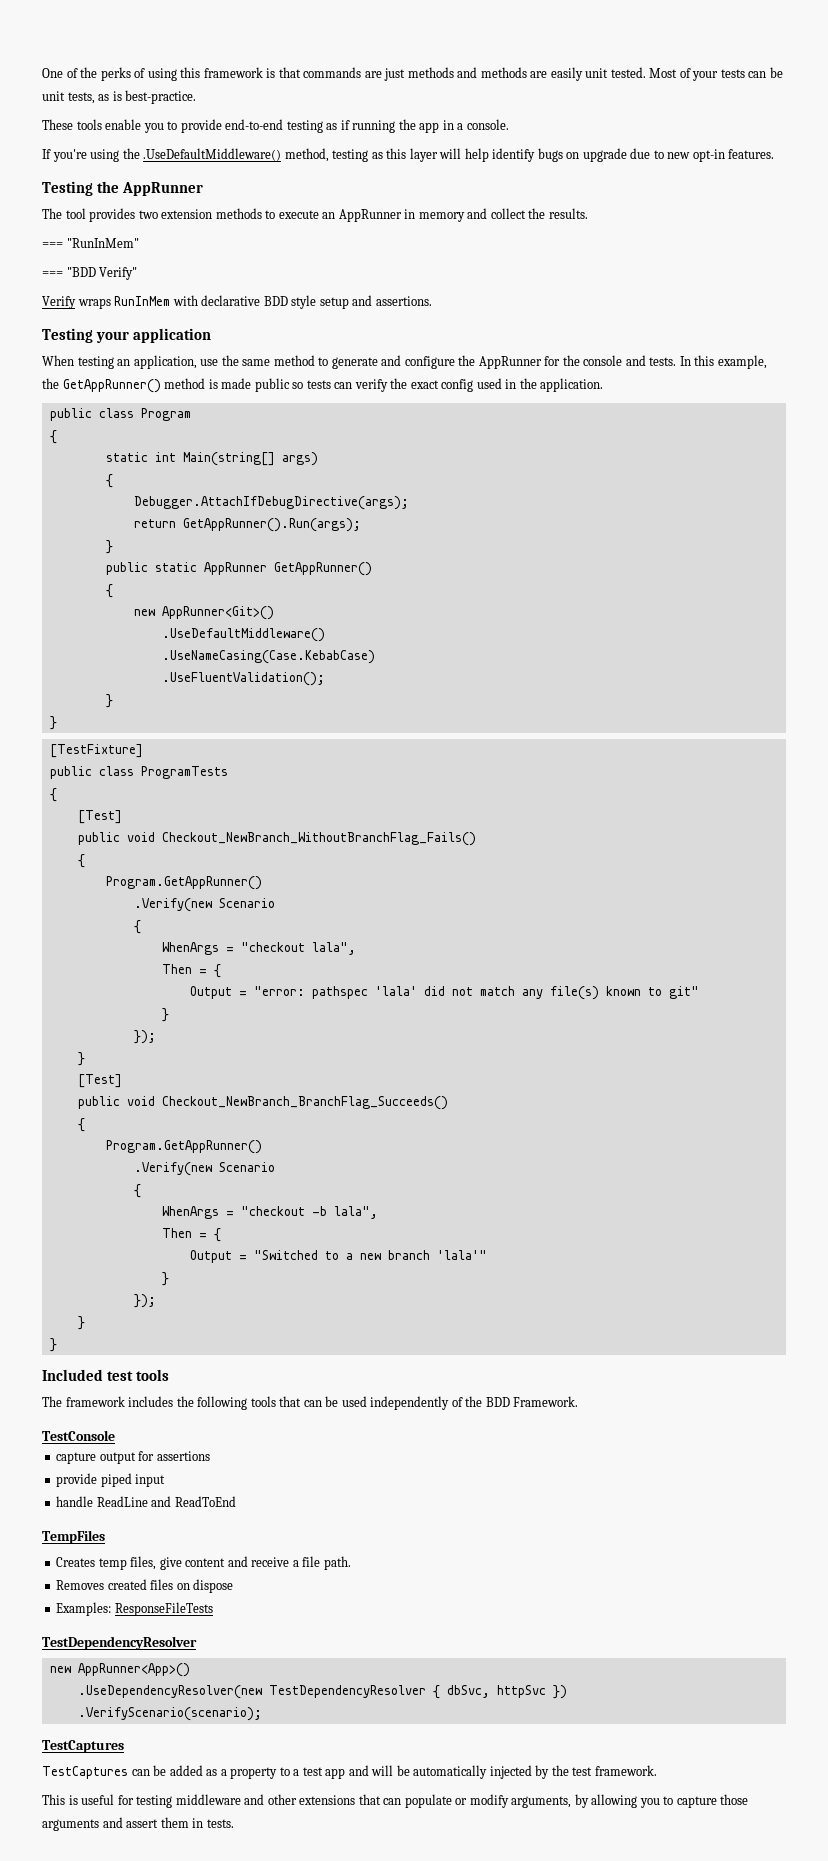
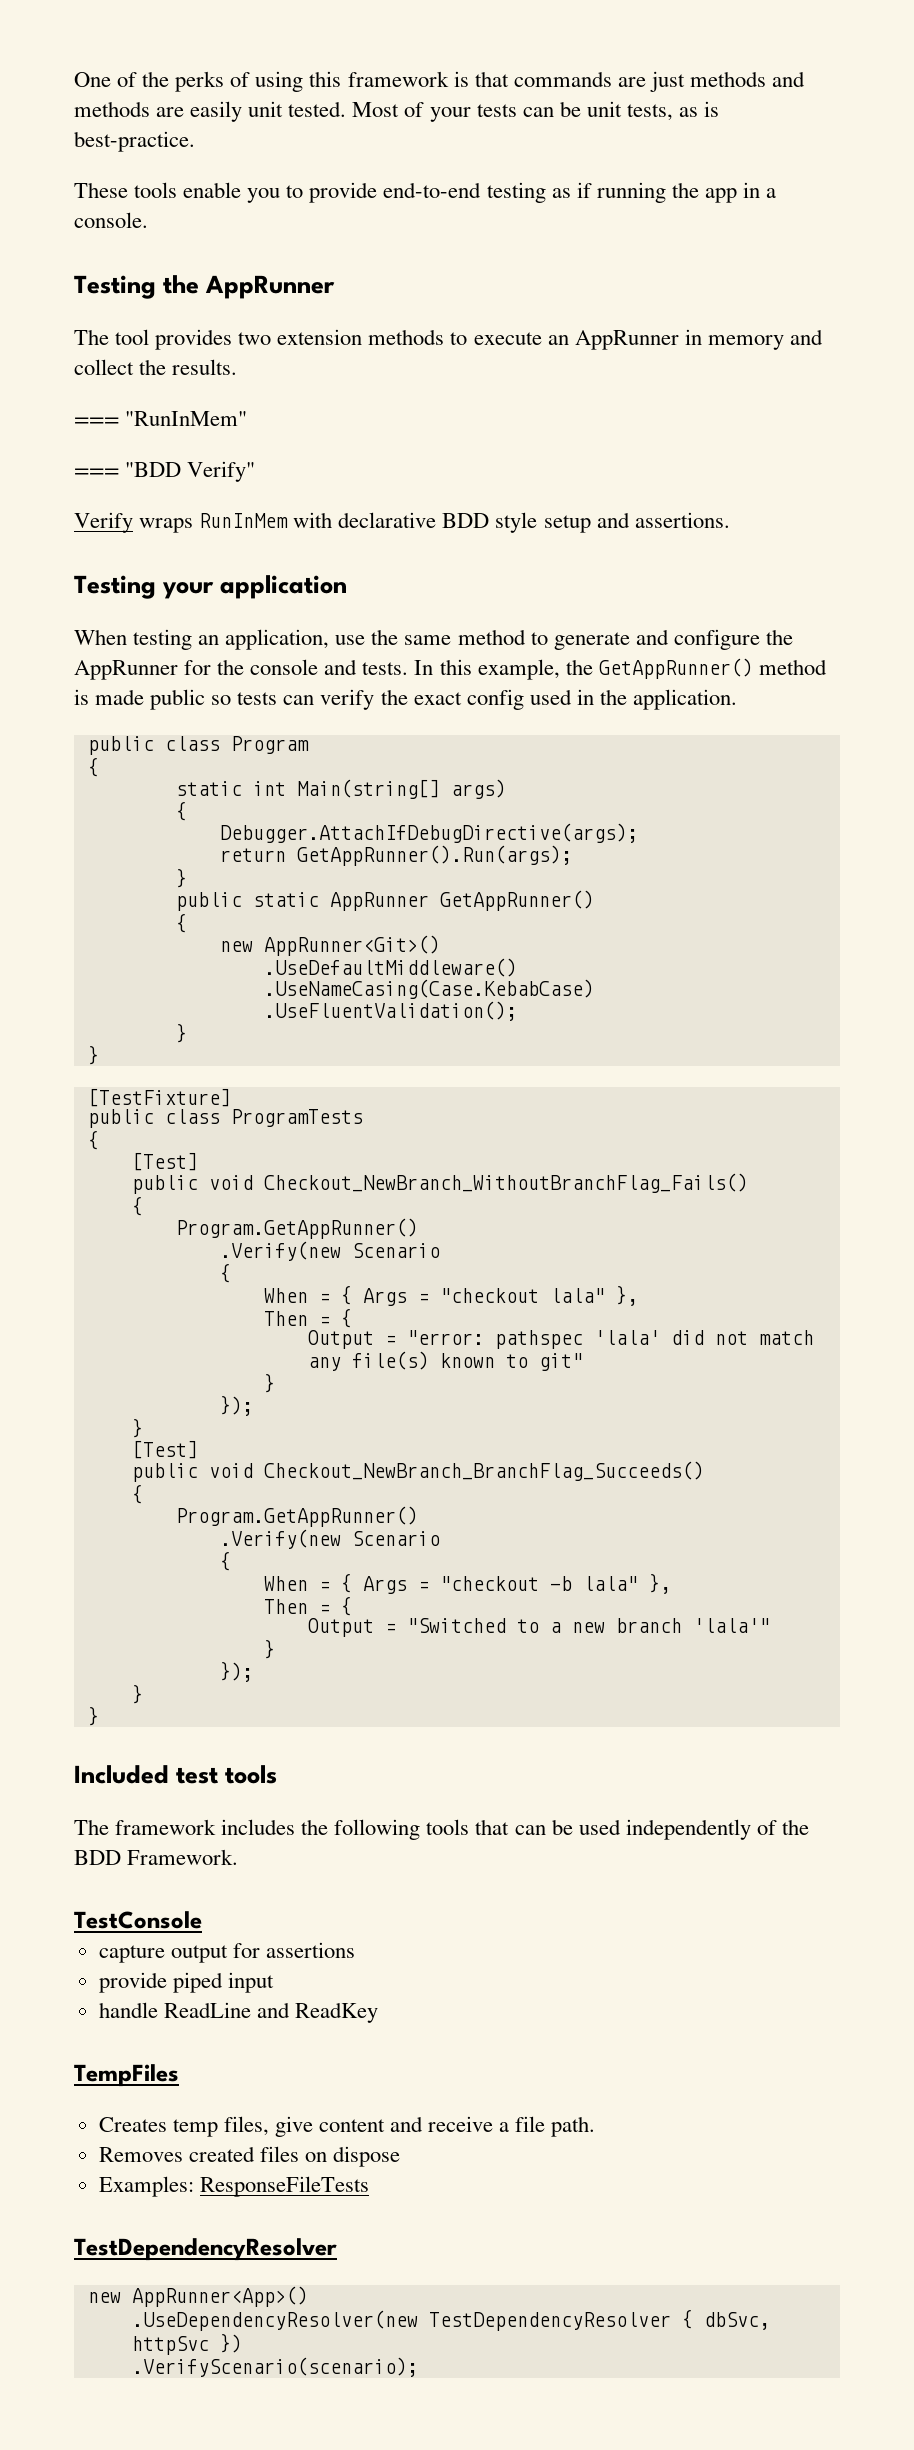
[42,148,775,162] // If you're using the .UseDefaultMiddleware() method, testing as this layer will help identify bugs on upgrade due to new opt-in features. -> (148, 220) none
[161,942,356,955] WhenArgs = "checkout lala", -> [263,1285,638,1306] When = { Args = "checkout lala" },
[161,1206,219,1219] WhenArgs -> [263,1573,407,1594] When = { Args
[333,1206,378,1219] lala", -> [582,1573,671,1594] lala" },
[174,1496,236,1507] ReadToEnd -> [294,2002,378,2023] ReadKey
[42,1740,124,1753] [42,1765,657,1779] [42,1794,749,1808] [42,1817,234,1831] // TestCaptures // TestCaptures can be added as a property to a test app and will be automatically injected by the test framework. // This is useful for testing middleware and other extensions that can populate or modify arguments, by allowing you to capture those arguments and assert them in tests. -> (418, 2367) none

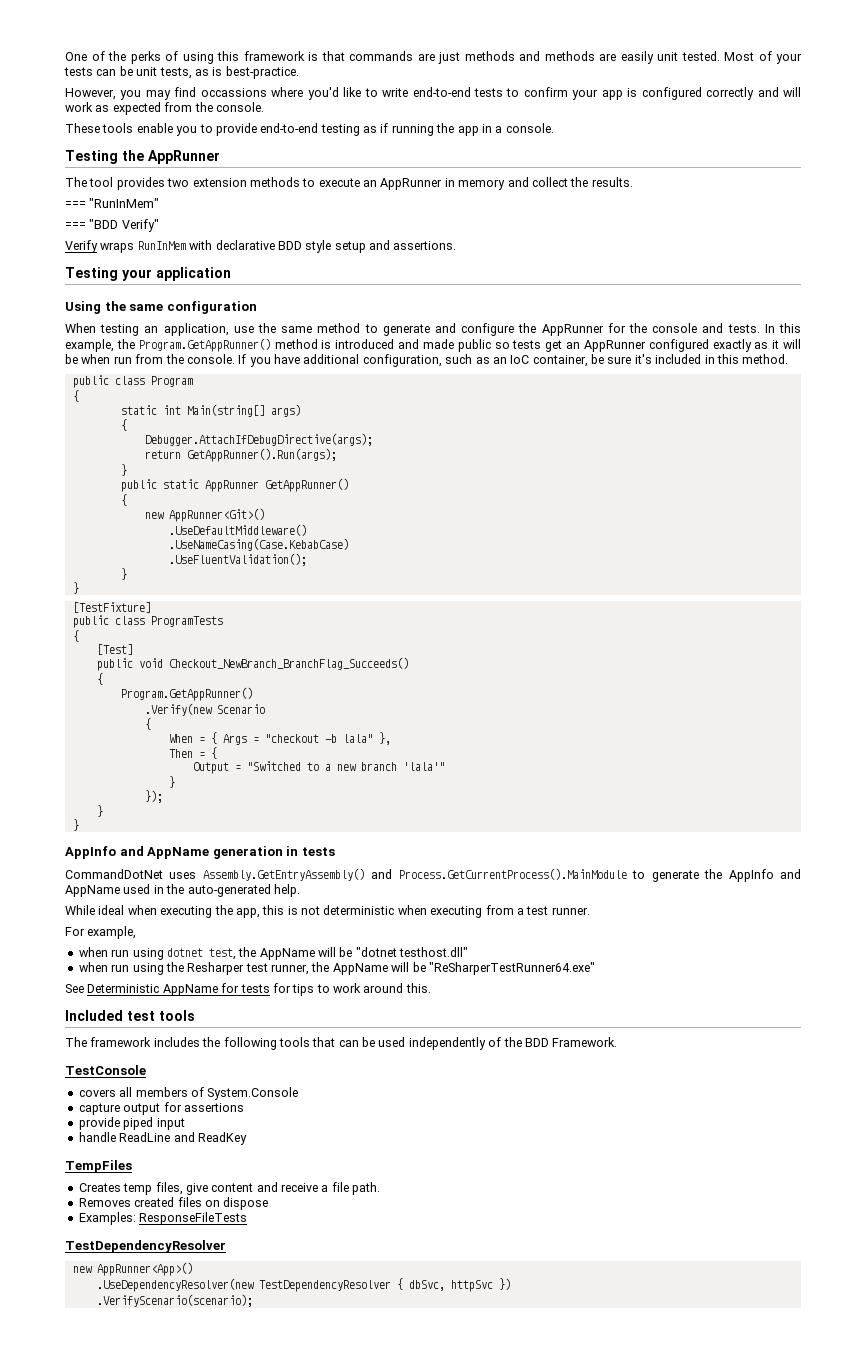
(195, 141) none -> [65,87,802,100] [65,102,264,115] // However, you may find occassions where you'd like to write end-to-end tests to confirm your app is configured correctly and will work as expected from the console.
(348, 587) none -> [65,301,257,314] // Using the same configuration
[598,658,753,679] GetAppRunner() -> [138,338,271,352] Program.GetAppRunner()
(89, 697) none -> [335,339,419,349] introduced and
[283,689,737,710] can verify the exact config used in the application. -> [545,339,802,352] [65,354,789,367] get an AppRunner configured exactly as it will be when run from the console. If you have additional configuration, such as an IoC container, be sure it's included in this method.
[131,1173,748,1194] [131,1196,143,1216] [175,1218,418,1239] [219,1241,440,1261] [219,1263,231,1283] [263,1285,638,1306] [263,1308,352,1328] [307,1330,814,1349] [307,1351,583,1371] [263,1373,275,1393] [219,1395,253,1416] [131,1418,143,1438] [131,1440,198,1459] // public void Checkout_NewBranch_WithoutBranchFlag_Fails() // { // Program.GetAppRunner() // .Verify(new Scenario // { // When = { Args = "checkout lala" }, // Then = { // Output = "error: pathspec 'lala' did not match any file(s) known to git" // } // }); // } // [Test] -> (133, 649) none
(99, 1716) none -> [65,846,335,859] [65,868,802,882] [65,884,300,897] [65,905,590,918] [65,926,137,939] [78,947,469,960] [78,962,595,975] [65,983,431,996] // AppInfo and AppName generation in tests // CommandDotNet uses Assembly.GetEntryAssembly() and Process.GetCurrentProcess().MainModule to generate the AppInfo and AppName used in the auto-generated help. // While ideal when executing the app, this is not deterministic when executing from a test runner. // For example, // when run using dotnet test, the AppName will be "dotnet testhost.dll" // when run using the Resharper test runner, the AppName will be "ReSharperTestRunner64.exe" // See Deterministic AppName for tests for tips to work around this.
(202, 1920) none -> [78,1087,299,1100] // covers all members of System.Console

